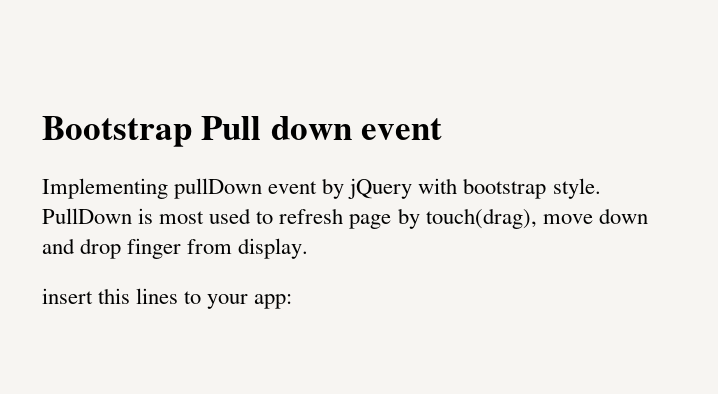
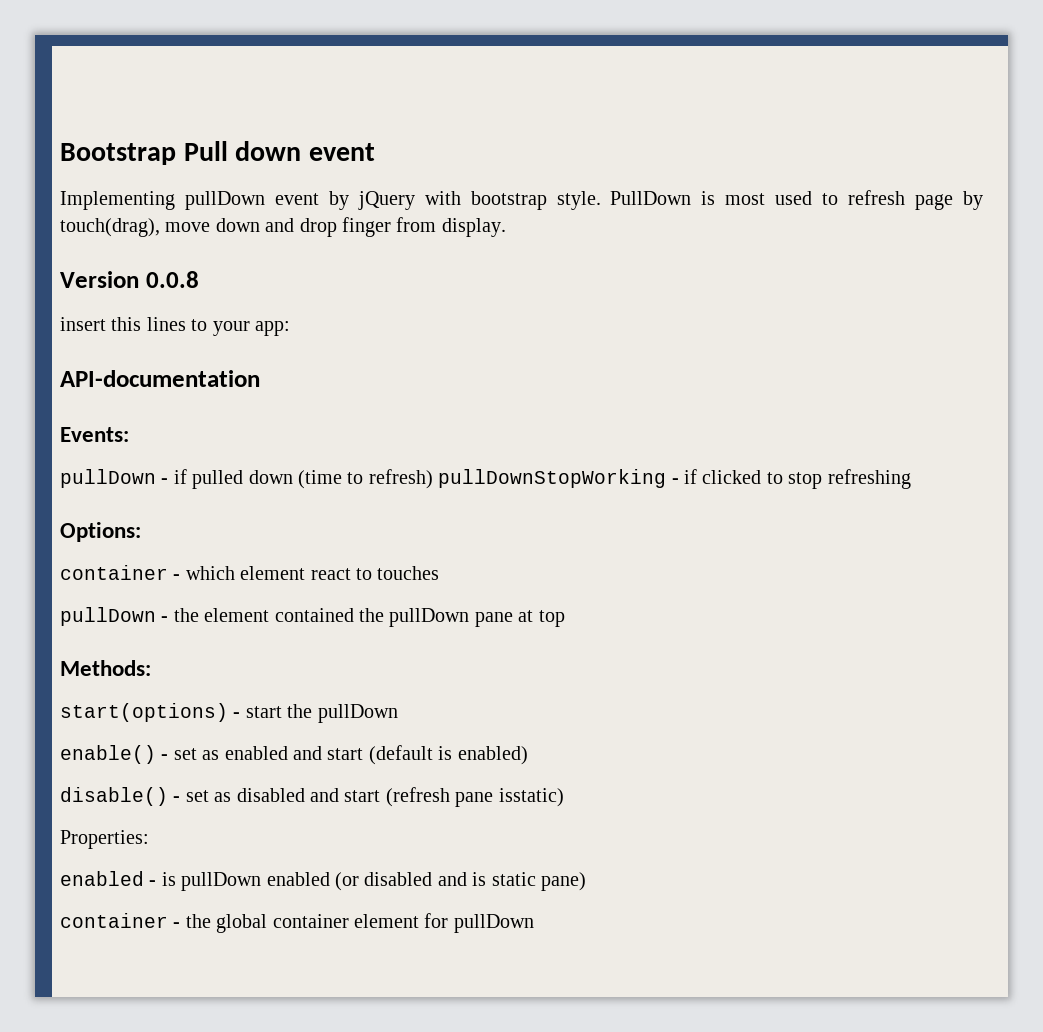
(309, 248) none -> [60,271,199,288] // Version 0.0.8
(293, 301) none -> [60,370,260,387] [60,427,129,442] [60,469,911,489] [60,522,141,542] [60,565,440,580] [60,607,565,627] [60,660,151,676] [60,703,398,723] [60,745,528,765] [60,787,564,807] [60,830,149,849] [60,871,586,891] [60,913,534,933] // API-documentation // Events: // pullDown - if pulled down (time to refresh) pullDownStopWorking - if clicked to stop refreshing // Options: // container - which element react to touches // pullDown - the element contained the pullDown pane at top // Methods: // start(options) - start the pullDown // enable() - set as enabled and start (default is enabled) // disable() - set as disabled and start (refresh pane isstatic) // Properties: // enabled - is pullDown enabled (or disabled and is static pane) // container - the global container element for pullDown

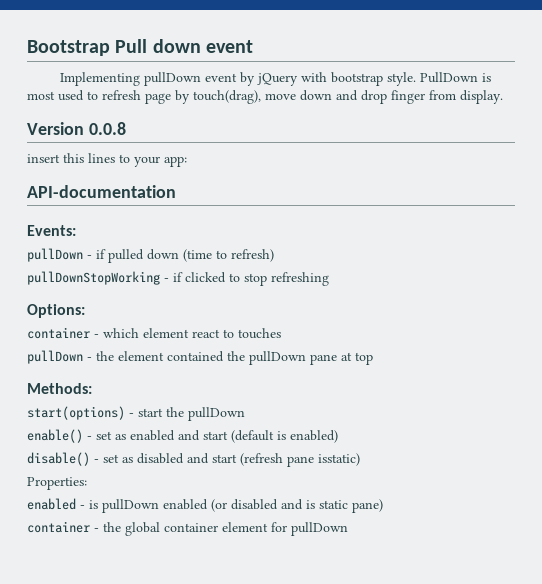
(433, 479) none -> (274, 255) //

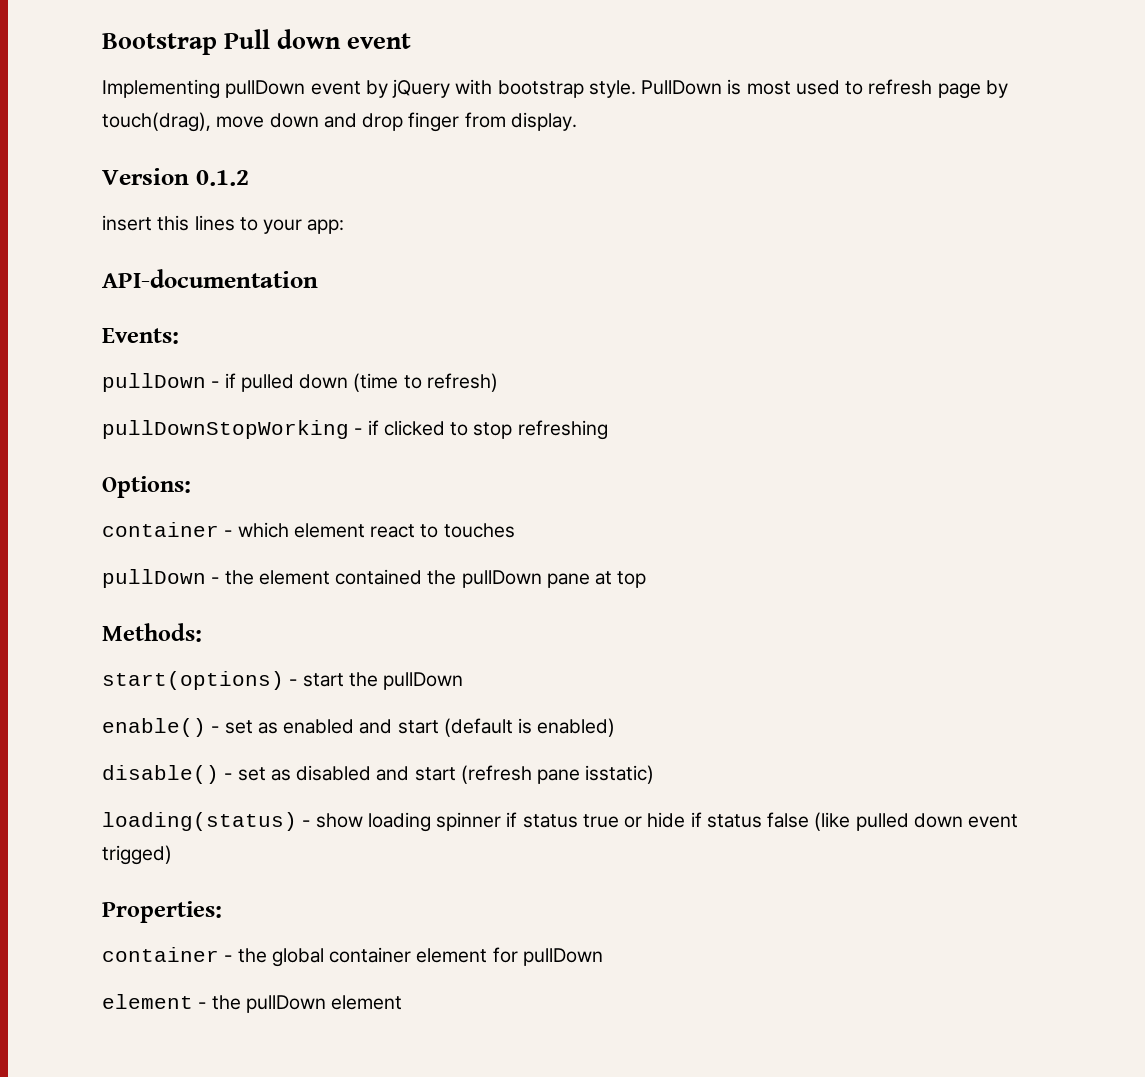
[88,122,126,135] 0.0.8 -> [195,170,249,186] 0.1.2
[27,477,87,490] [27,498,383,513] Properties: // enabled - is pullDown enabled (or disabled and is static pane) -> [102,812,1019,832] [102,845,172,865] [102,901,222,923] loading(status) - show loading spinner if status true or hide if status false (like pulled down event trigged) // Properties:
(348, 529) none -> [102,994,403,1013] // element - the pullDown element

